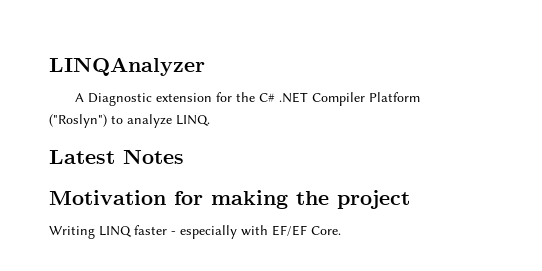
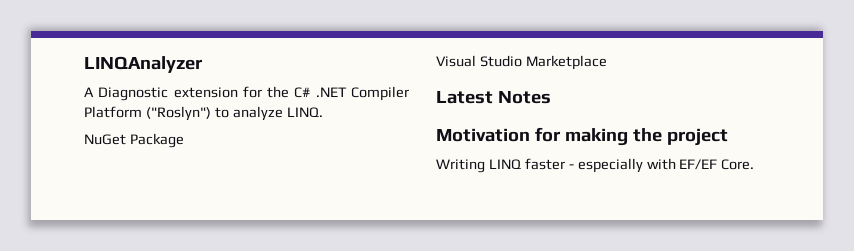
(210, 120) none -> [84,133,184,148] [436,55,607,70] // NuGet Package // Visual Studio Marketplace

